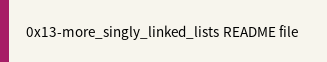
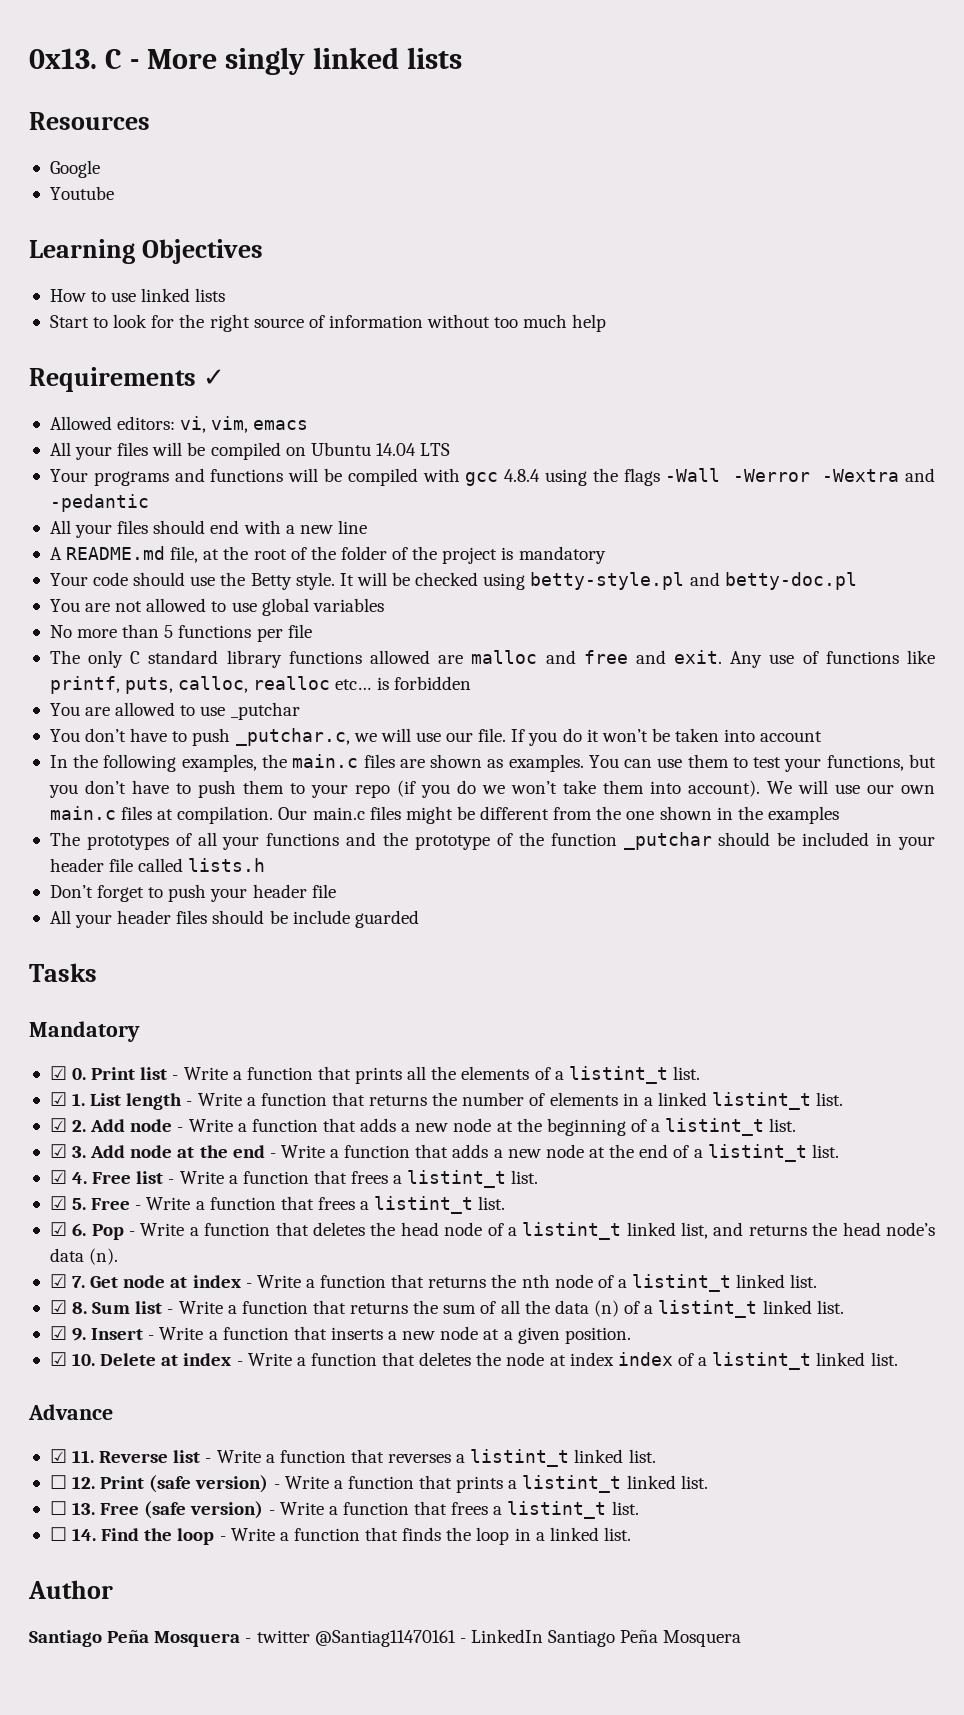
[26,25,299,40] 0x13-more_singly_linked_lists README file -> [29,47,462,75] [29,112,150,130] [49,160,100,178] [49,186,114,200] [29,239,263,264] [49,288,226,302] [49,314,607,332] [29,367,225,392] [49,416,309,433] [49,442,451,460] [49,468,936,486] [49,494,149,512] [49,520,367,538] [49,546,606,564] [49,572,857,590] [49,598,384,616] [49,624,312,642] [49,650,935,668] [49,676,471,694] [49,702,300,720] [49,728,823,746] [49,754,936,772] [48,780,935,798] [49,806,839,824] [49,832,935,850] [49,858,266,872] [49,884,336,902] [49,910,419,928] [29,963,97,982] [29,1021,140,1042] [49,1066,700,1084] [49,1092,844,1110] [49,1118,797,1136] [49,1144,839,1162] [49,1170,539,1188] [49,1196,506,1214] [49,1222,935,1240] [49,1248,119,1265] [49,1274,818,1292] [49,1300,844,1318] [49,1326,631,1344] [49,1352,898,1370] [28,1404,113,1420] [49,1449,656,1467] [49,1475,708,1493] [49,1501,639,1519] [49,1527,631,1545] [28,1580,113,1599] [29,1629,742,1647] 0x13. C - More singly linked lists // Resources // Google // Youtube // Learning Objectives // How to use linked lists // Start to look for the right source of information without too much help // Requirements ✓ // Allowed editors: vi, vim, emacs // All your files will be compiled on Ubuntu 14.04 LTS // Your programs and functions will be compiled with gcc 4.8.4 using the flags -Wall -Werror -Wextra and -pedantic // All your files should end with a new line // A README.md file, at the root of the folder of the project is mandatory // Your code should use the Betty style. It will be checked using betty-style.pl and betty-doc.pl // You are not allowed to use global variables // No more than 5 functions per file // The only C standard library functions allowed are malloc and free and exit. Any use of functions like printf, puts, calloc, realloc etc… is forbidden // You are allowed to use _putchar // You don’t have to push _putchar.c, we will use our file. If you do it won’t be taken into account // In the following examples, the main.c files are shown as examples. You can use them to test your functions, but you don’t have to push them to your repo (if you do we won’t take them into account). We will use our own main.c files at compilation. Our main.c files might be different from the one shown in the examples // The prototypes of all your functions and the prototype of the function _putchar should be included in your header file called lists.h // Don’t forget to push your header file // All your header files should be include guarded // Tasks // Mandatory // ☑ 0. Print list - Write a function that prints all the elements of a listint_t list. // ☑ 1. List length - Write a function that returns the number of elements in a linked listint_t list. // ☑ 2. Add node - Write a function that adds a new node at the beginning of a listint_t list. // ☑ 3. Add node at the end - Write a function that adds a new node at the end of a listint_t list. // ☑ 4. Free list - Write a function that frees a listint_t list. // ☑ 5. Free - Write a function that frees a listint_t list. // ☑ 6. Pop - Write a function that deletes the head node of a listint_t linked list, and returns the head node’s data (n). // ☑ 7. Get node at index - Write a function that returns the nth node of a listint_t linked list. // ☑ 8. Sum list - Write a function that returns the sum of all the data (n) of a listint_t linked list. // ☑ 9. Insert - Write a function that inserts a new node at a given position. // ☑ 10. Delete at index - Write a function that deletes the node at index index of a listint_t linked list. // Advance // ☑ 11. Reverse list - Write a function that reverses a listint_t linked list. // ☐ 12. Print (safe version) - Write a function that prints a listint_t linked list. // ☐ 13. Free (safe version) - Write a function that frees a listint_t list. // ☐ 14. Find the loop - Write a function that finds the loop in a linked list. // Author // Santiago Peña Mosquera - twitter @Santiag11470161 - LinkedIn Santiago Peña Mosquera

